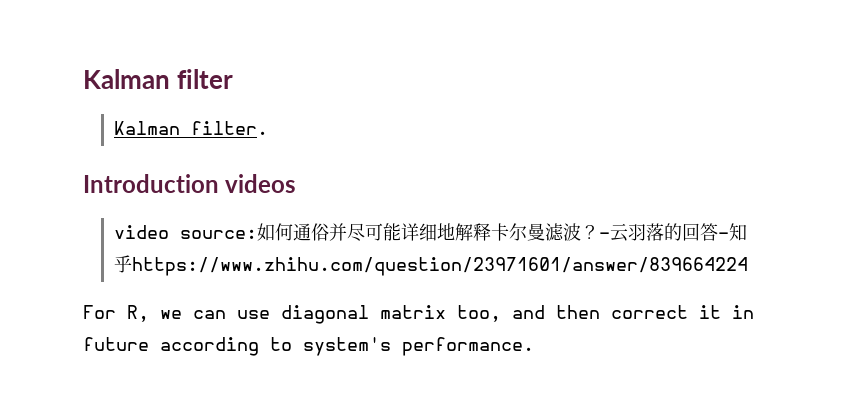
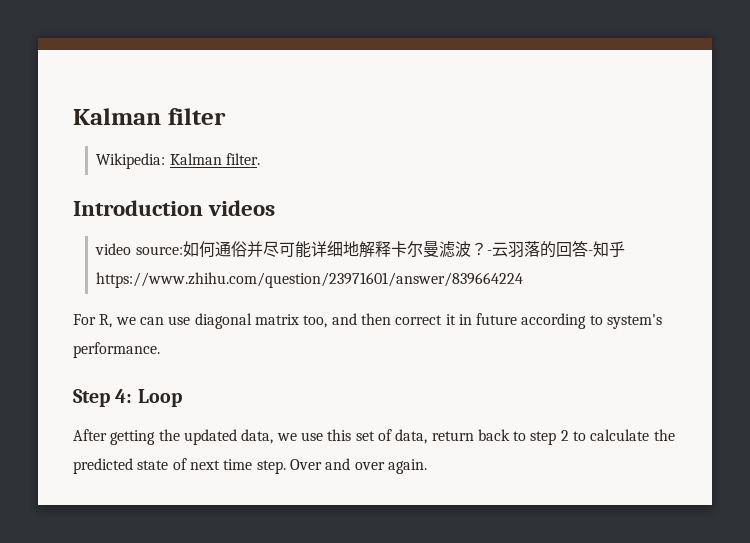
(234, 79) none -> [96,153,166,169] Wikipedia:
(534, 346) none -> [73,389,182,407] [73,429,675,445] [73,458,427,474] // Step 4: Loop // After getting the updated data, we use this set of data, return back to step 2 to calculate the predicted state of next time step. Over and over again.

